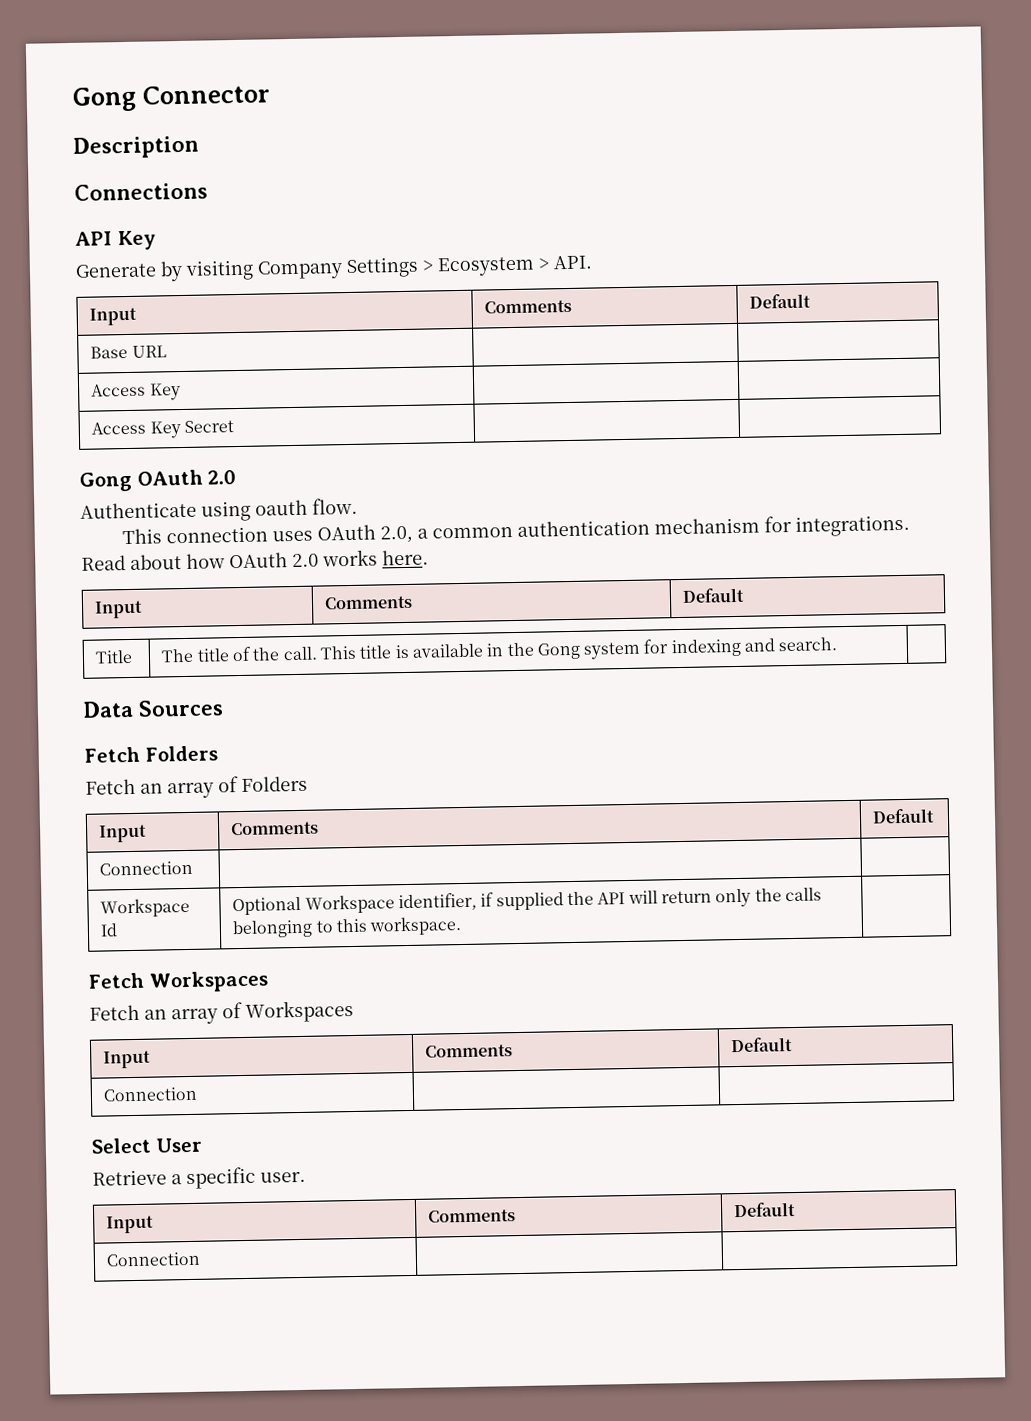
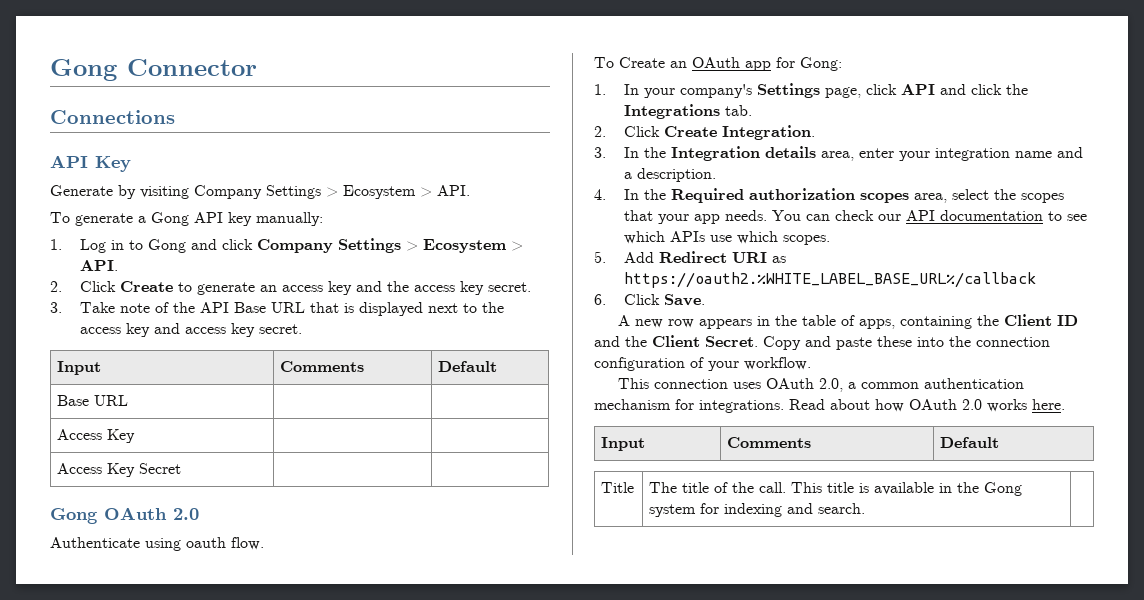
[73,135,199,159] // Description -> (257, 67) none
(592, 262) none -> [50,212,323,226] [50,238,524,253] [80,260,119,271] [50,281,532,295] [50,302,505,316] [80,323,303,337] // To generate a Gong API key manually: // 1. Log in to Gong and click Company Settings > Ecosystem > API. // 2. Click Create to generate an access key and the access key secret. // 3. Take note of the API Base URL that is displayed next to the access key and access key secret.
(358, 506) none -> [594,57,842,71] [594,83,1029,98] [624,104,753,119] [594,125,816,140] [594,146,1084,161] [624,168,717,182] [594,188,1065,203] [624,210,1088,224] [624,231,831,245] [594,251,787,263] [624,272,1037,288] [594,294,706,306] [617,314,1078,329] [594,335,1050,350] [594,357,811,371] // To Create an OAuth app for Gong: // 1. In your company's Settings page, click API and click the Integrations tab. // 2. Click Create Integration. // 3. In the Integration details area, enter your integration name and a description. // 4. In the Required authorization scopes area, select the scopes that your app needs. You can check our API documentation to see which APIs use which scopes. // 5. Add Redirect URI as https://oauth2.%WHITE_LABEL_BASE_URL%/callback // 6. Click Save. // A new row appears in the table of apps, containing the Client ID and the Client Secret. Copy and paste these into the connection configuration of your workflow.
[83,699,224,718] [84,745,218,763] [85,775,308,799] [99,824,148,843] [230,821,320,836] [872,808,936,824] [99,860,194,876] [100,897,191,918] [100,923,119,937] [232,887,822,916] [232,916,463,939] [88,970,269,993] [89,999,354,1025] [103,1050,152,1069] [425,1044,514,1058] [730,1037,794,1053] [103,1086,199,1102] [91,1137,202,1154] [92,1166,306,1190] [106,1215,155,1234] [428,1209,517,1223] [733,1201,797,1218] [106,1251,202,1267] // Data Sources // Fetch Folders // Fetch an array of Folders // Input | Comments | Default // Connection | | // Workspace Id | Optional Workspace identifier, if supplied the API will return only the calls belonging to this workspace. | // Fetch Workspaces // Fetch an array of Workspaces // Input | Comments | Default // Connection | | // Select User // Retrieve a specific user. // Input | Comments | Default // Connection | | -> (866, 508) none

